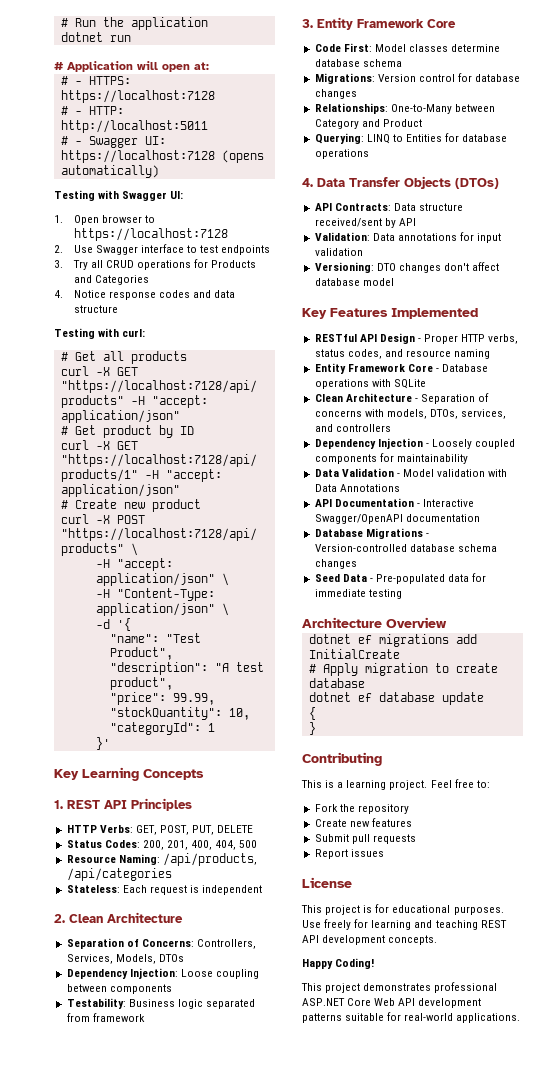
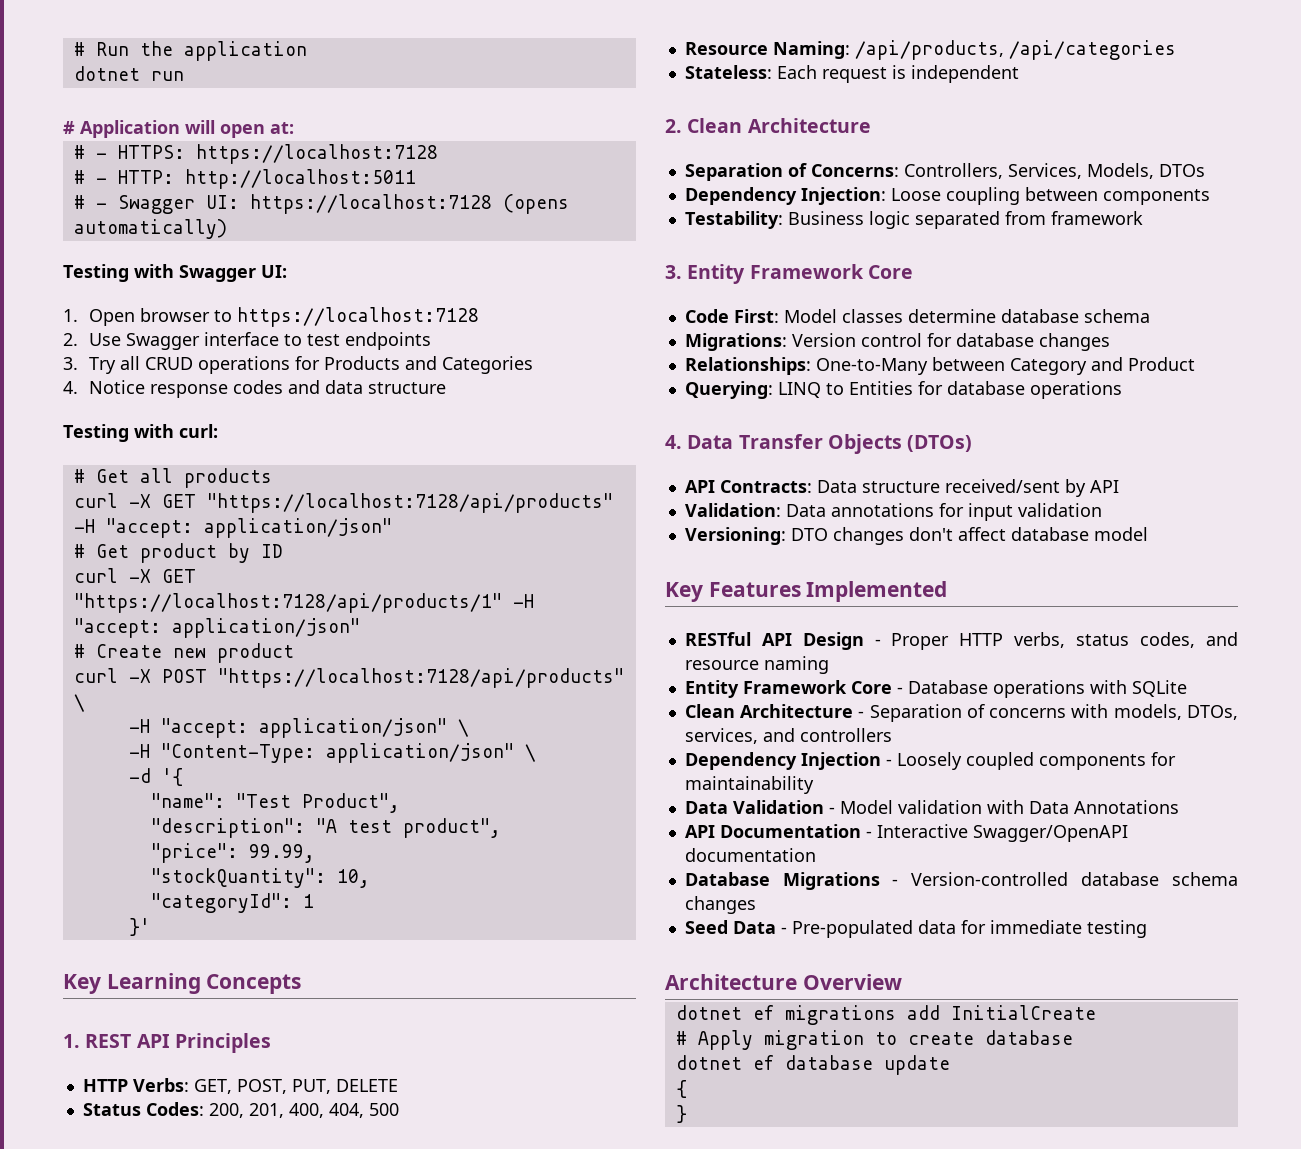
[302,752,382,766] [301,779,490,790] [314,804,409,814] [314,818,412,827] [314,834,416,844] [314,849,384,859] [302,877,352,888] [301,904,504,915] [302,919,507,930] [302,935,438,945] [302,958,375,969] [301,982,498,993] [302,998,482,1008] [302,1012,521,1023] // Contributing // This is a learning project. Feel free to: // Fork the repository // Create new features // Submit pull requests // Report issues // License // This project is for educational purposes. Use freely for learning and teaching REST API development concepts. // Happy Coding! // This project demonstrates professional ASP.NET Core Web API development patterns suitable for real-world applications. -> (687, 1114) none

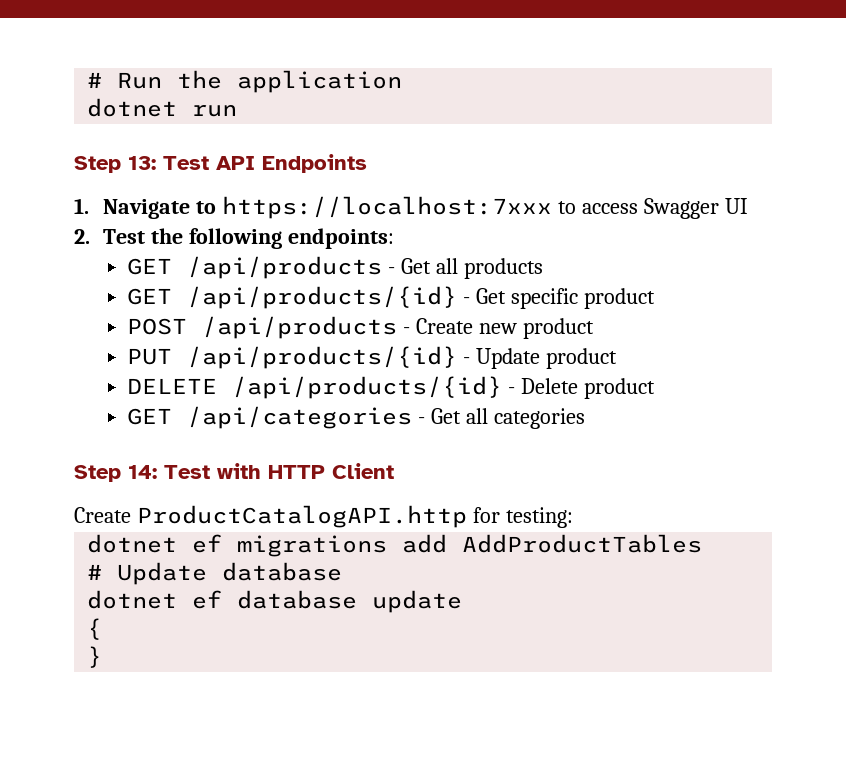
[63,120,294,138] [73,144,438,164] [73,169,416,189] [73,194,569,214] [73,219,227,239] [63,264,287,282] [63,307,479,327] [63,332,431,350] [63,356,533,374] [63,380,446,398] [63,424,218,442] [73,468,272,488] [73,493,613,513] [73,518,392,538] [73,543,283,563] [73,568,196,583] [73,593,534,613] [73,618,360,638] [73,643,294,663] [73,668,624,688] [73,694,85,712] [128,718,469,738] [128,743,536,763] [128,768,183,786] [150,793,400,813] [150,818,501,838] [150,843,315,863] [150,868,370,888] [150,893,314,913] [128,918,150,936] [63,973,302,994] [63,1033,271,1053] [82,1078,398,1094] [82,1102,399,1118] [684,40,1176,60] [684,65,1019,83] [665,118,871,133] [684,163,1205,181] [684,187,1210,205] [684,211,1143,229] [665,264,913,284] [684,309,1150,323] [684,333,1110,351] [684,357,1195,375] [684,381,1122,399] [665,434,973,454] [684,479,1119,497] [684,503,1102,521] [684,527,1148,545] [665,581,948,602] [684,632,1238,650] [684,656,829,674] [684,680,1187,698] [684,704,1238,722] [684,728,892,744] [684,752,1176,770] [684,776,814,794] [684,800,1179,814] [684,824,1128,842] [684,848,816,862] [684,872,1238,890] [684,896,756,914] [684,920,1147,938] [665,974,902,990] # Application will open at: // # - HTTPS: https://localhost:7128 // # - HTTP: http://localhost:5011 // # - Swagger UI: https://localhost:7128 (opens automatically) // Testing with Swagger UI: // 1. Open browser to https://localhost:7128 // 2. Use Swagger interface to test endpoints // 3. Try all CRUD operations for Products and Categories // 4. Notice response codes and data structure // Testing with curl: // # Get all products // curl -X GET "https://localhost:7128/api/products" -H "accept: application/json" // # Get product by ID // curl -X GET "https://localhost:7128/api/products/1" -H "accept: application/json" // # Create new product // curl -X POST "https://localhost:7128/api/products" \ // -H "accept: application/json" \ // -H "Content-Type: application/json" \ // -d '{ // "name": "Test Product", // "description": "A test product", // "price": 99.99, // "stockQuantity": 10, // "categoryId": 1 // }' // Key Learning Concepts // 1. REST API Principles // HTTP Verbs: GET, POST, PUT, DELETE // Status Codes: 200, 201, 400, 404, 500 // Resource Naming: /api/products, /api/categories // Stateless: Each request is independent // 2. Clean Architecture // Separation of Concerns: Controllers, Services, Models, DTOs // Dependency Injection: Loose coupling between components // Testability: Business logic separated from framework // 3. Entity Framework Core // Code First: Model classes determine database schema // Migrations: Version control for database changes // Relationships: One-to-Many between Category and Product // Querying: LINQ to Entities for database operations // 4. Data Transfer Objects (DTOs) // API Contracts: Data structure received/sent by API // Validation: Data annotations for input validation // Versioning: DTO changes don't affect database model // Key Features Implemented // RESTful API Design - Proper HTTP verbs, status codes, and resource naming // Entity Framework Core - Database operations with SQLite // Clean Architecture - Separation of concerns with models, DTOs, services, and controllers // Dependency Injection - Loosely coupled components for maintainability // Data Validation - Model validation with Data Annotations // API Documentation - Interactive Swagger/OpenAPI documentation // Database Migrations - Version-controlled database schema changes // Seed Data - Pre-populated data for immediate testing // Architecture Overview -> [74,154,367,173] [74,196,748,219] [74,228,394,249] [127,256,544,279] [127,286,656,309] [127,316,595,339] [127,346,618,369] [127,376,656,399] [127,406,586,429] [74,463,394,482] [74,505,573,528] Step 13: Test API Endpoints // 1. Navigate to https://localhost:7xxx to access Swagger UI // 2. Test the following endpoints: // GET /api/products - Get all products // GET /api/products/{id} - Get specific product // POST /api/products - Create new product // PUT /api/products/{id} - Update product // DELETE /api/products/{id} - Delete product // GET /api/categories - Get all categories // Step 14: Test with HTTP Client // Create ProductCatalogAPI.http for testing:
[950,1005,1096,1020] [675,1030,974,1050] InitialCreate // # Apply migration to create -> [462,534,703,553] [87,562,208,585] AddProductTables // # Update

